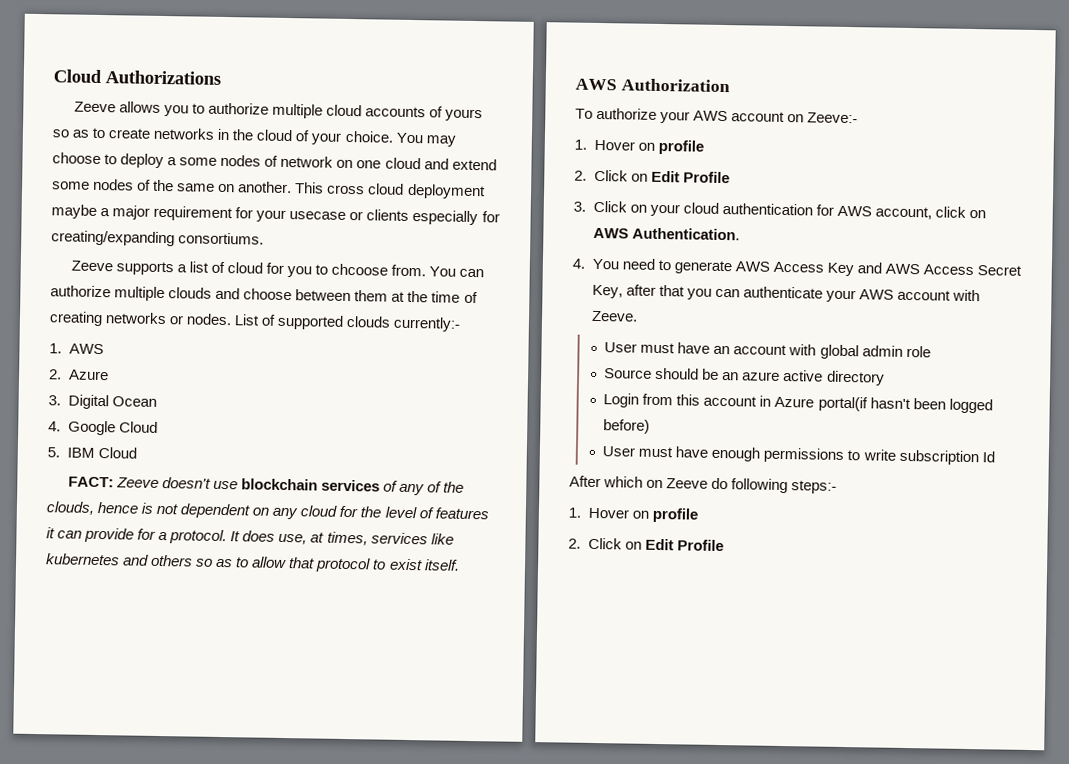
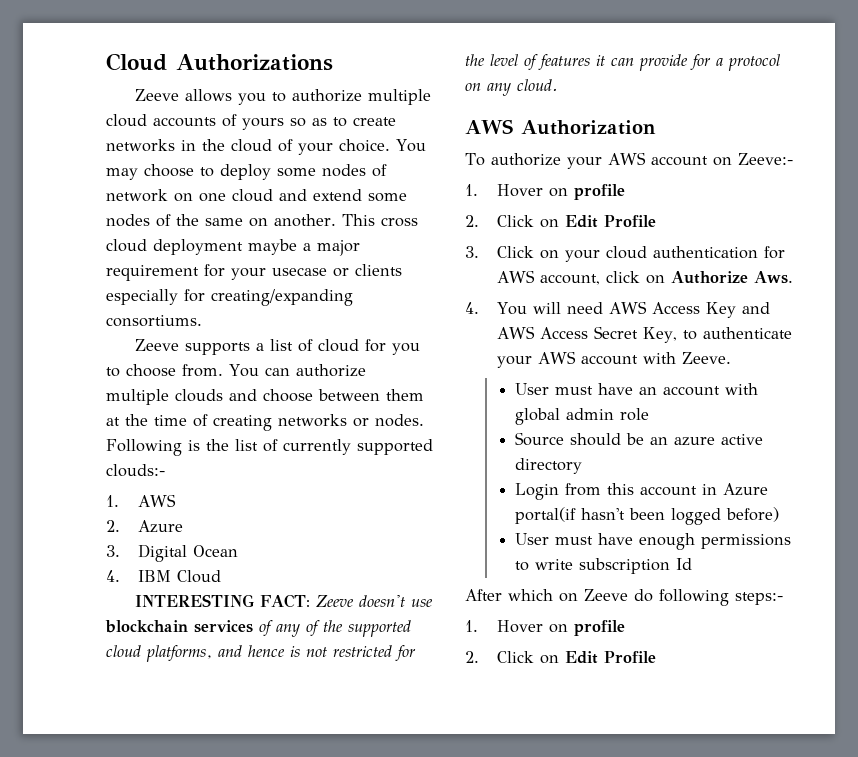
[167,157,178,166] a -> (271, 172) none
[331,263,389,276] chcoose -> [126,364,176,377] choose
[234,314,462,332] List of supported clouds currently:- -> [106,439,433,456] [106,464,165,477] Following is the list of currently supported clouds:-
[67,420,158,436] [47,447,60,458] Google Cloud // 5. -> (120, 576) none
(137, 452) none -> [134,594,254,607] INTERESTING
[46,501,338,520] clouds, hence is not dependent on any cloud -> [348,620,411,637] [106,645,392,662] supported cloud platforms, and hence is not restricted
[169,529,454,546] [46,553,460,573] protocol. It does use, at times, services like kubernetes and others so as to allow that protocol to exist itself. -> [728,54,780,71] [465,79,558,96] protocol on any cloud.
[592,227,740,241] AWS Authentication. -> [670,271,793,284] Authorize Aws.
[621,258,732,275] need to generate -> [532,302,603,314] will need
[625,284,740,300] after that you can -> [682,330,697,340] to

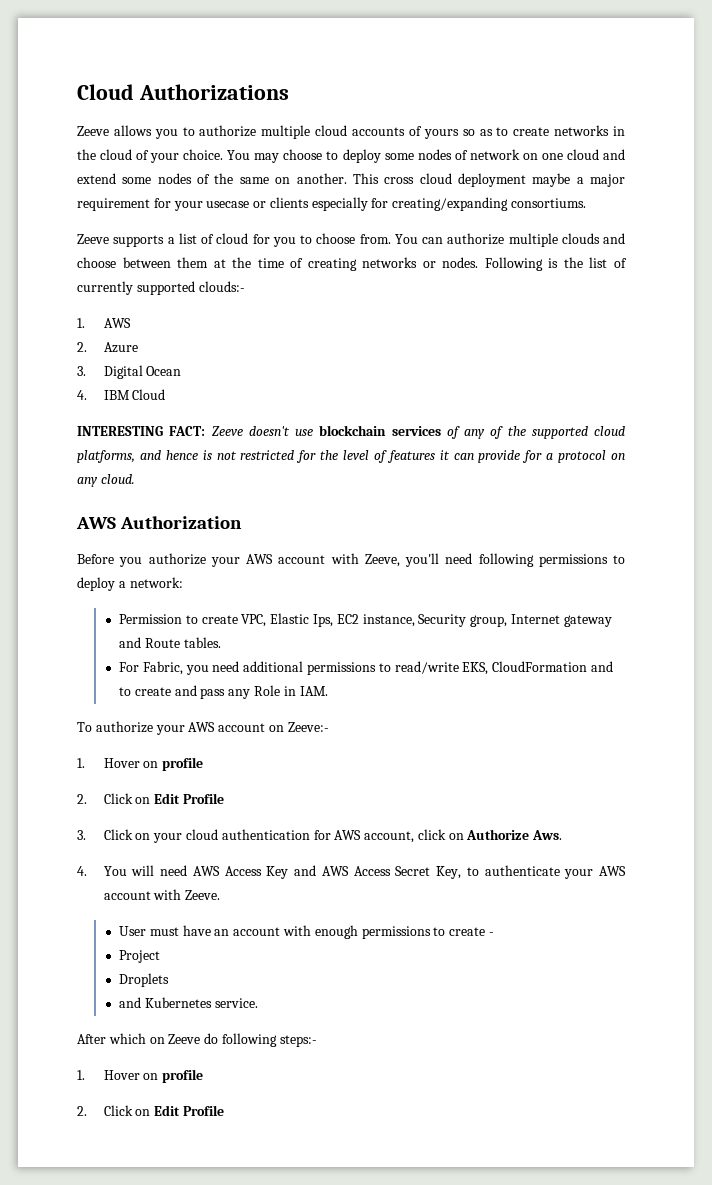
(656, 127) none -> [77,553,625,567] [77,577,183,591] [119,613,612,627] [119,637,221,648] [119,661,613,675] [119,685,328,699] // Before you authorize your AWS account with Zeeve, you'll need following permissions to deploy a network: // Permission to create VPC, Elastic Ips, EC2 instance, Security group, Internet gateway and Route tables. // For Fabric, you need additional permissions to read/write EKS, CloudFormation and to create and pass any Role in IAM.
[514,408,649,425] [514,432,763,446] [514,458,582,474] [514,483,768,500] [514,507,779,525] [514,533,791,550] [514,558,692,574] global admin role // Source should be an azure active directory // Login from this account in Azure portal(if hasn't been logged before) // User must have enough permissions to write subscription Id -> [314,925,494,939] [119,950,161,963] [119,973,170,987] [119,997,258,1008] enough permissions to create - // Project // Droplets // and Kubernetes service.

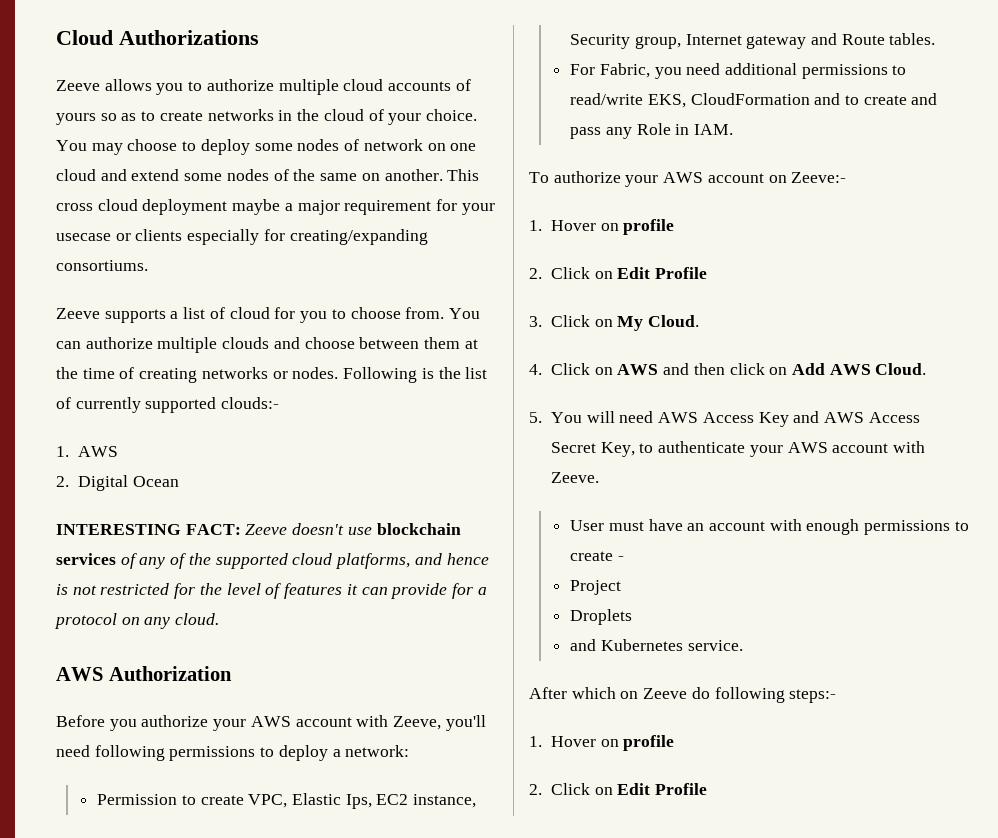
[103,342,138,353] [77,366,86,376] Azure // 3. -> (69, 481) none
[77,389,166,400] // 4. IBM Cloud -> (179, 481) none
[153,829,563,843] [77,866,87,876] your cloud authentication for AWS account, click on Authorize Aws. // 4. -> [617,315,700,331] [529,363,927,375] [529,412,542,423] My Cloud. // 4. Click on AWS and then click on Add AWS Cloud. // 5.

